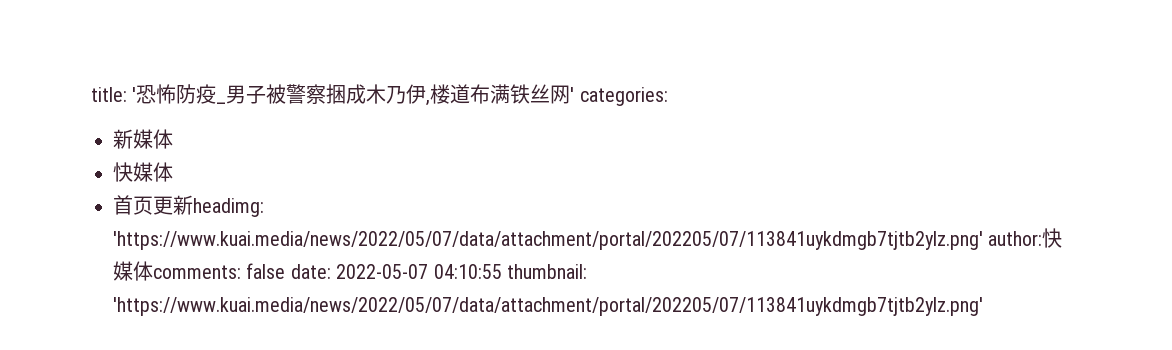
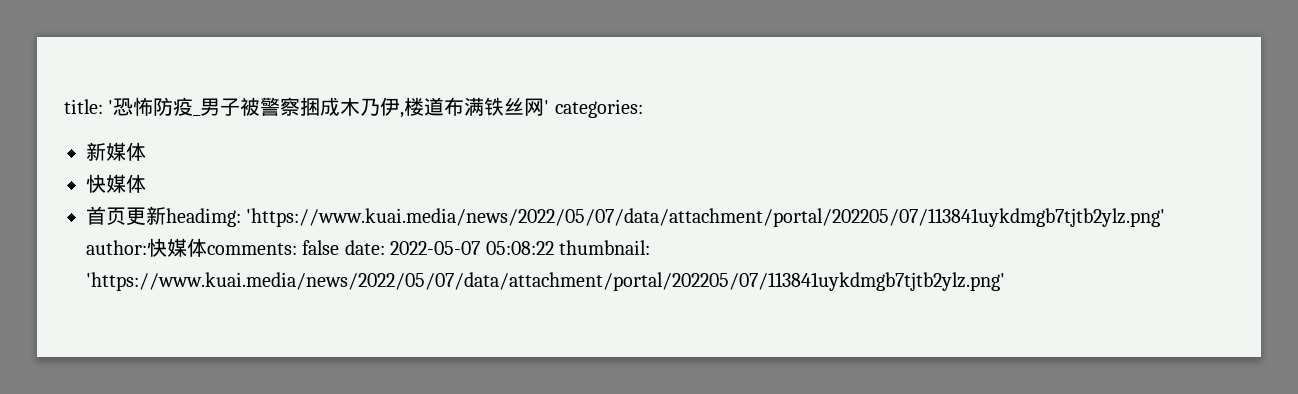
[433,264,502,279] 04:10:55 -> [485,241,554,255] 05:08:22

